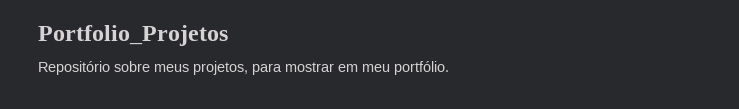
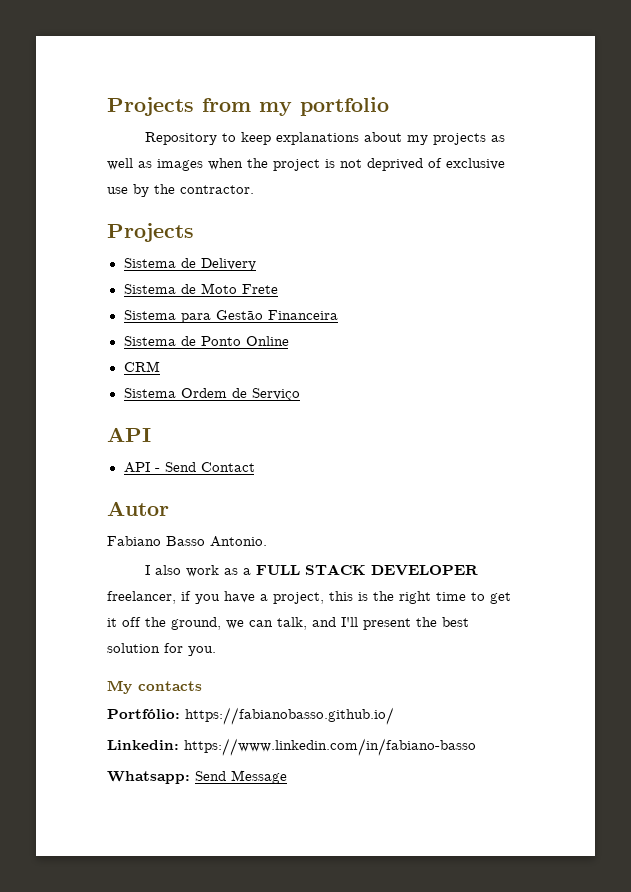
[38,25,228,46] [38,61,449,75] Portfolio_Projetos // Repositório sobre meus projetos, para mostrar em meu portfólio. -> [107,97,389,116] [145,132,506,145] [107,158,505,171] [107,184,254,197] [107,223,194,242] [123,258,256,271] [123,283,278,294] [123,310,338,323] [123,336,289,346] [123,361,160,372] [123,388,300,401] [107,427,151,442] [123,462,255,473] [107,501,169,516] [107,536,267,547] [145,564,479,577] [107,591,511,604] [107,617,469,630] [107,643,216,656] [107,680,202,694] [107,707,394,725] [107,738,476,756] [107,770,287,784] Projects from my portfolio // Repository to keep explanations about my projects as well as images when the project is not deprived of exclusive use by the contractor. // Projects // Sistema de Delivery // Sistema de Moto Frete // Sistema para Gestão Financeira // Sistema de Ponto Online // CRM // Sistema Ordem de Serviço // API // API - Send Contact // Autor // Fabiano Basso Antonio. // I also work as a FULL STACK DEVELOPER freelancer, if you have a project, this is the right time to get it off the ground, we can talk, and I'll present the best solution for you. // My contacts // Portfólio: https://fabianobasso.github.io/ // Linkedin: https://www.linkedin.com/in/fabiano-basso // Whatsapp: Send Message

